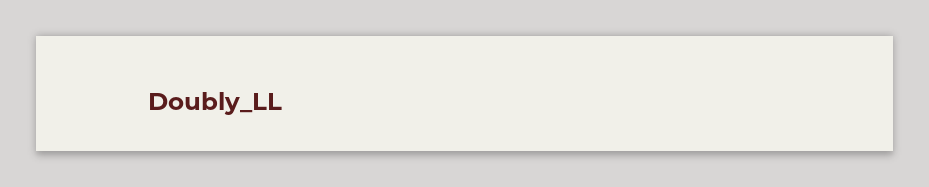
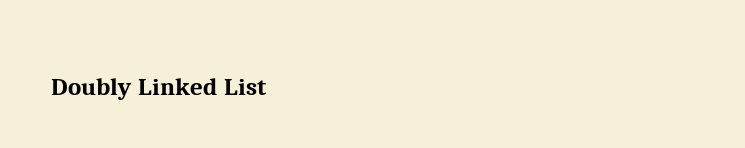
[148,92,282,115] Doubly_LL -> [51,78,267,100] Doubly Linked List

